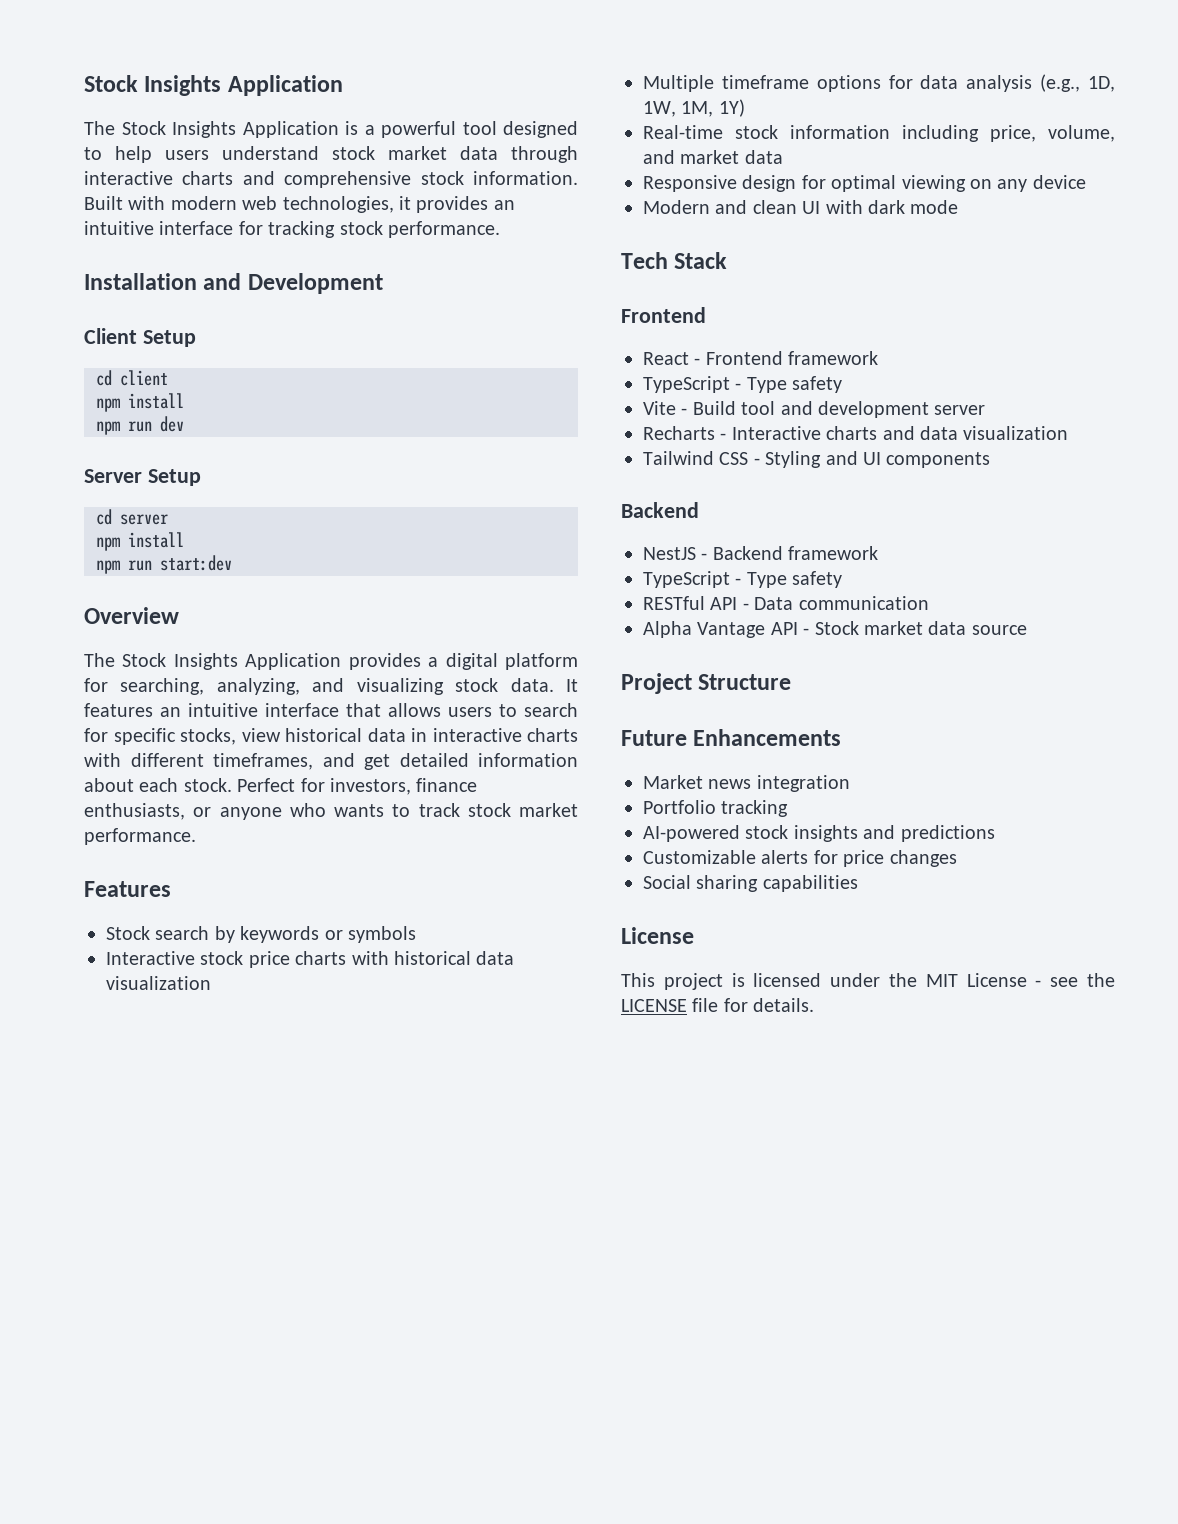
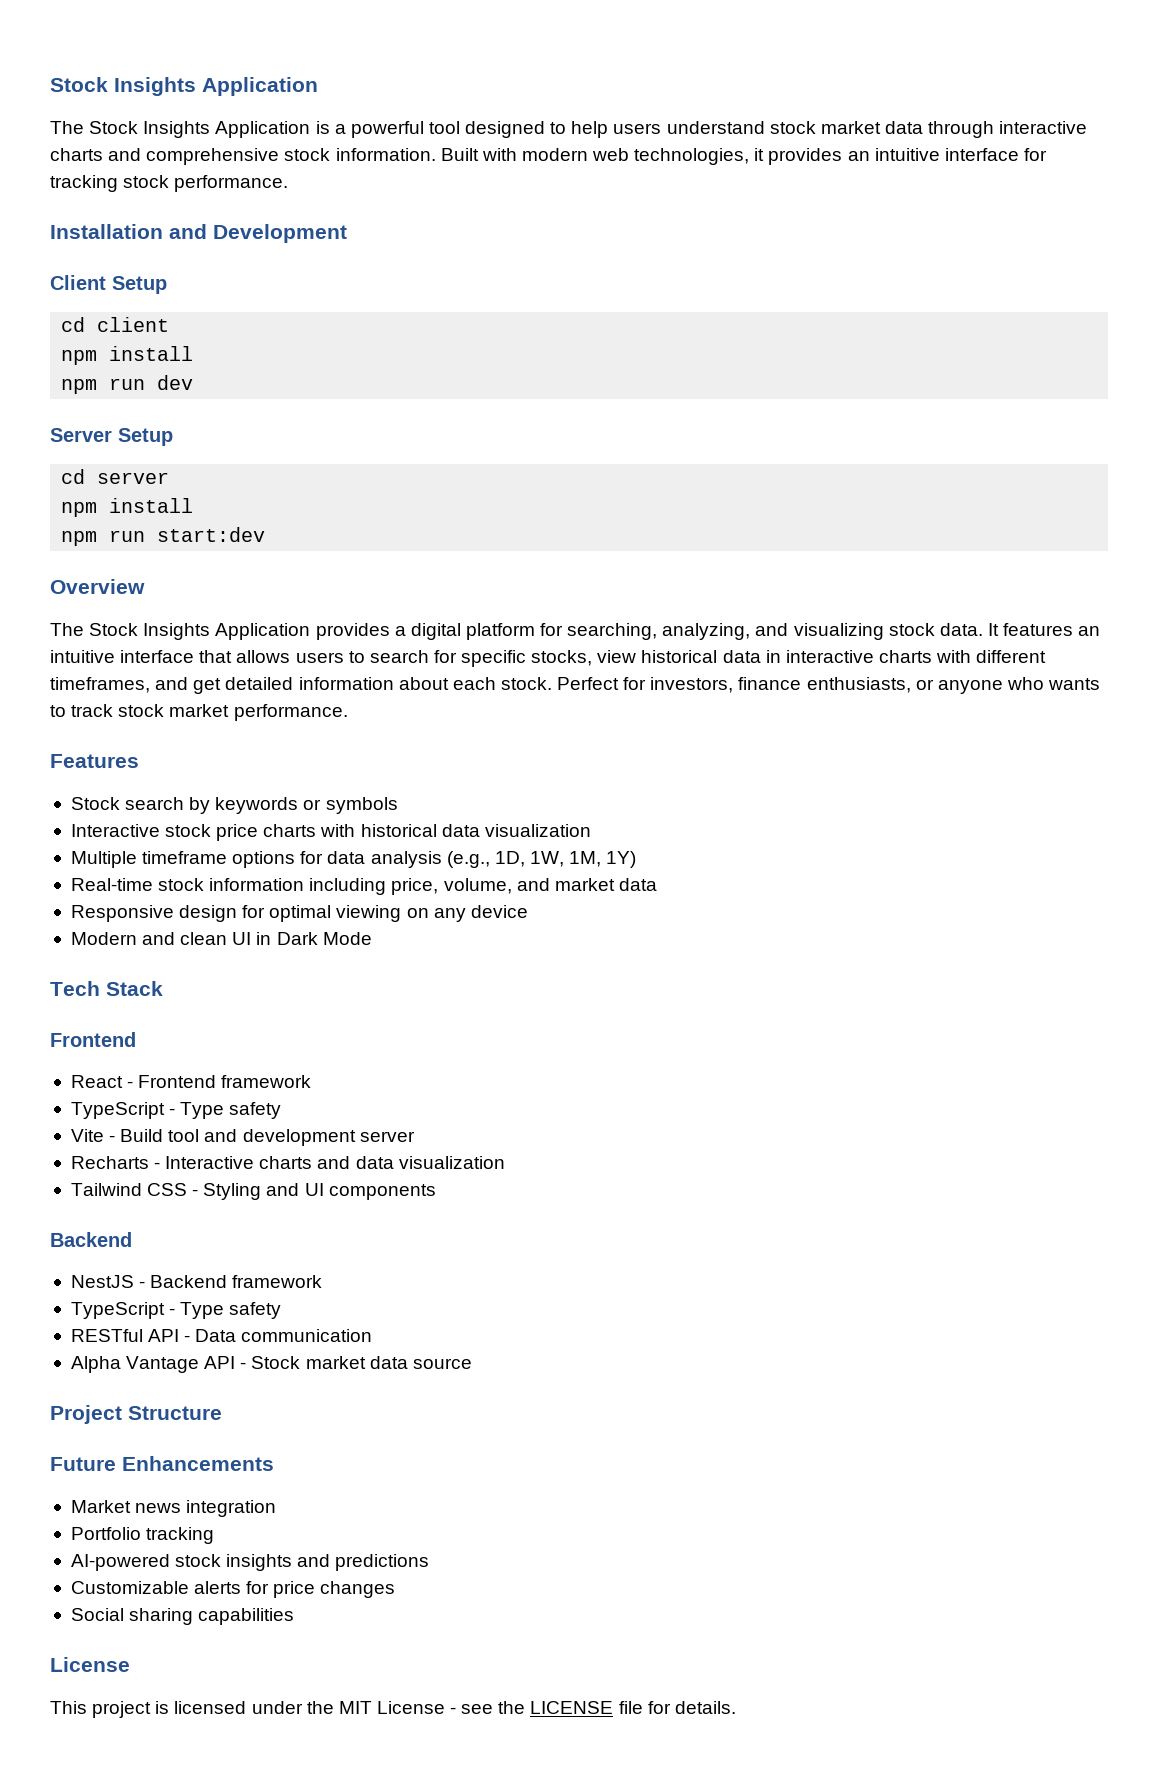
[825,200,959,214] with dark mode -> [256,932,372,945] in Dark Mode

